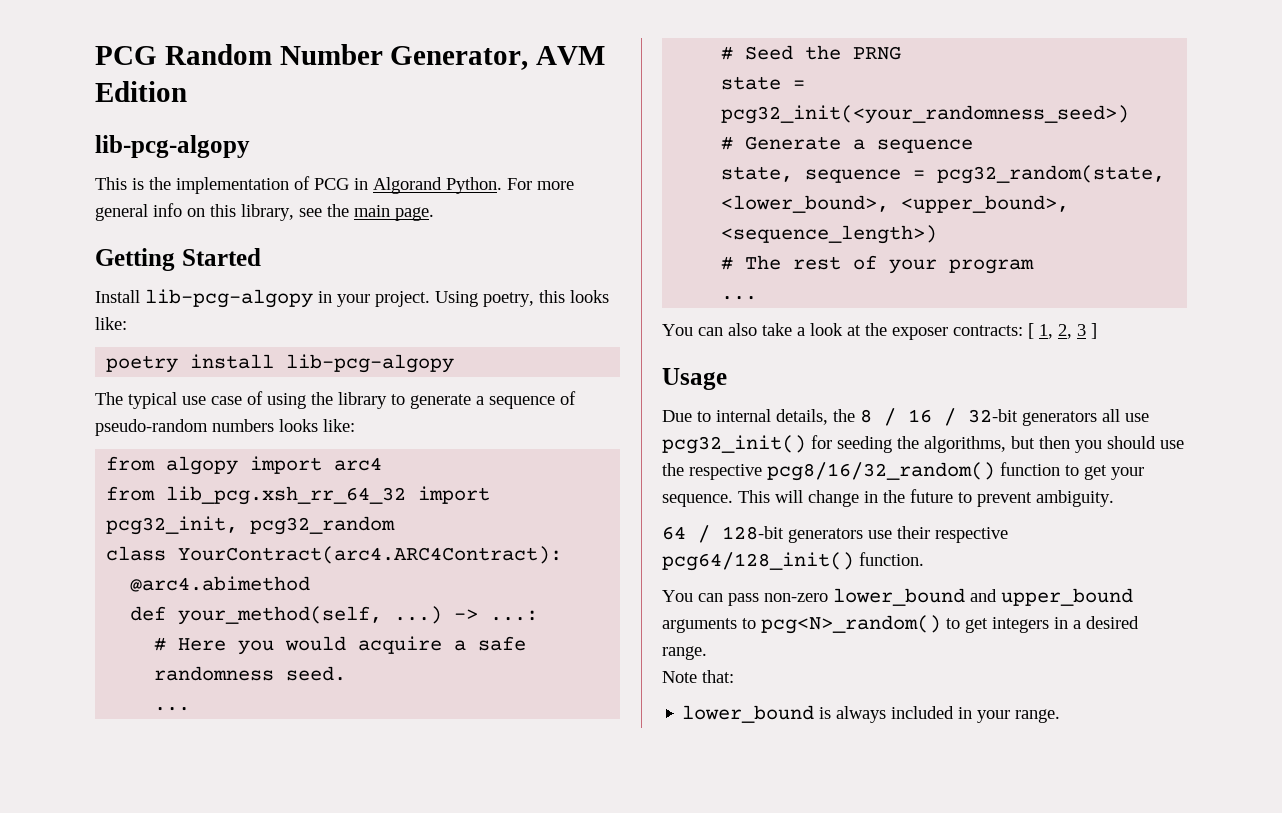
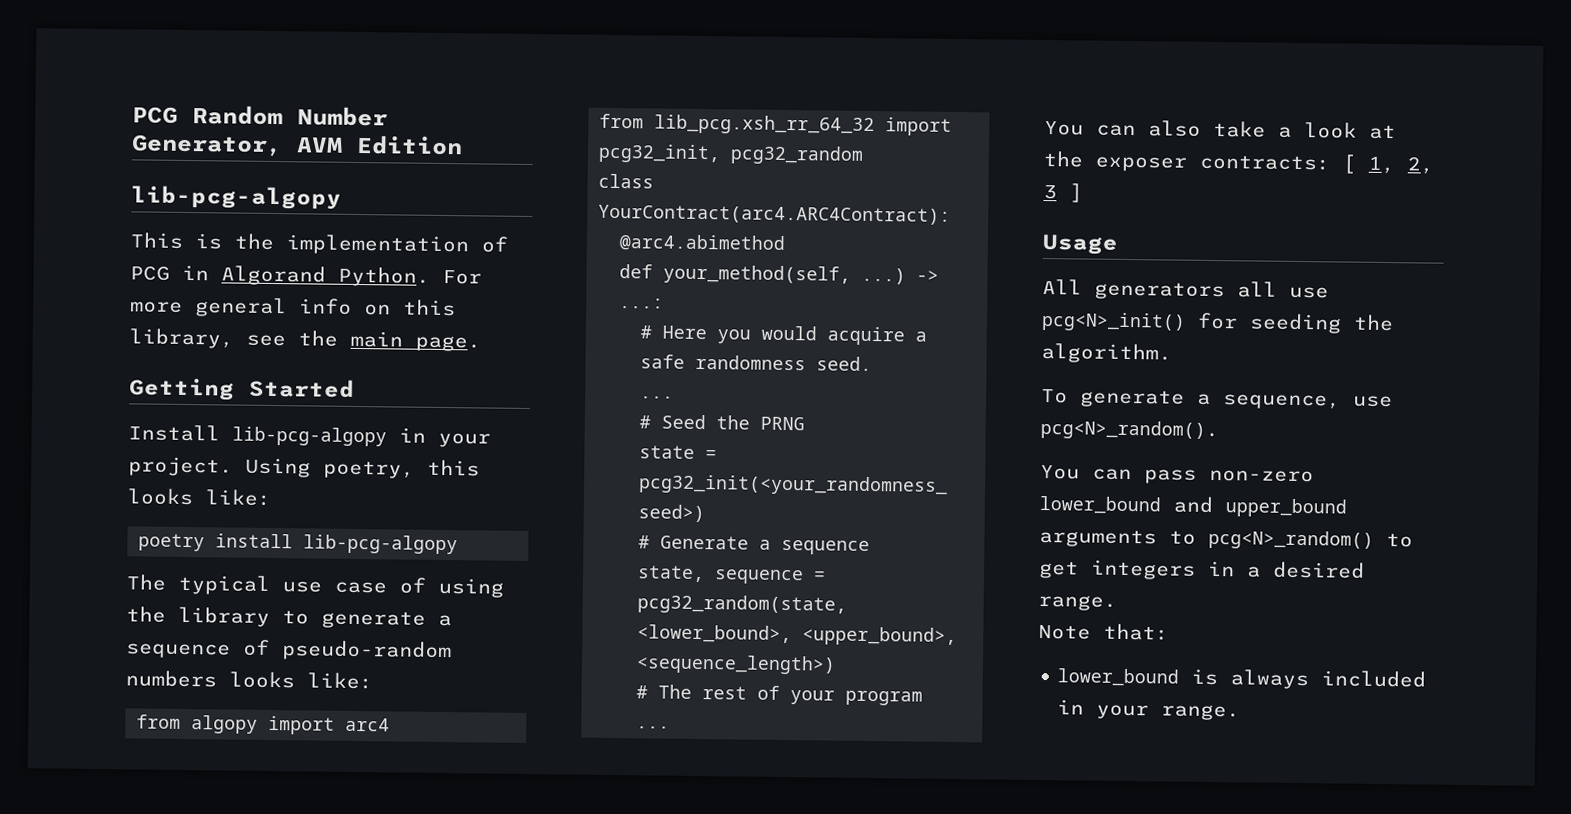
[662,408,1018,426] Due to internal details, the 8 / 16 / 32-bit -> [1042,278,1082,295] All
[662,435,806,454] pcg32_init() -> [1041,311,1186,332] pcg<N>_init()
[924,436,1184,453] [662,462,1144,481] [662,489,1114,507] [662,525,1008,543] [662,552,924,571] algorithms, but then you should use the respective pcg8/16/32_random() function to get your sequence. This will change in the future to prevent ambiguity. // 64 / 128-bit generators use their respective pcg64/128_init() function. -> [1041,342,1172,364] [1041,388,1393,410] [1040,419,1219,441] algorithm. // To generate a sequence, use pcg<N>_random().

